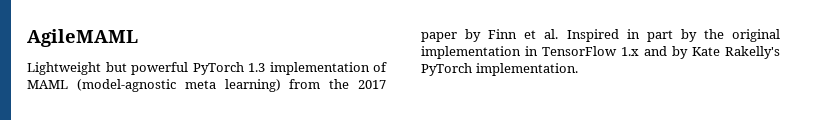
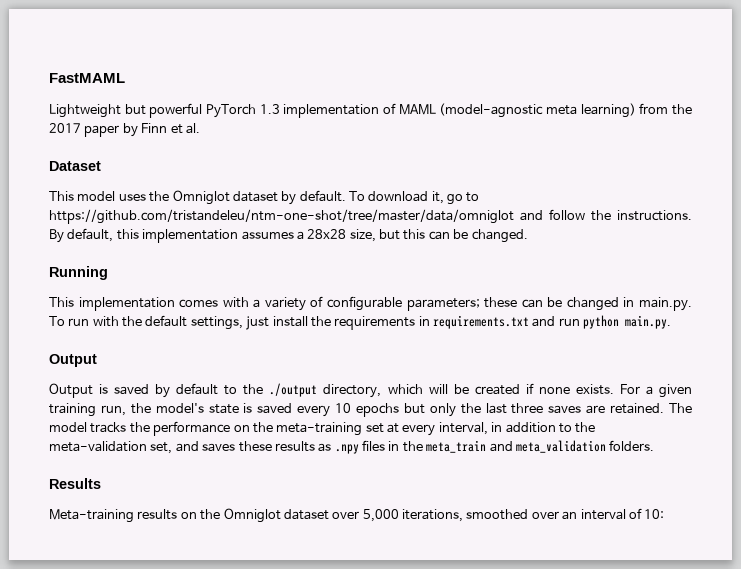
[27,29,138,47] AgileMAML -> [49,73,125,83] FastMAML
[566,29,780,42] [421,46,780,59] [421,63,578,76] Inspired in part by the original implementation in TensorFlow 1.x and by Kate Rakelly's PyTorch implementation. -> [49,161,101,171] [49,190,480,205] [49,209,692,224] [49,228,528,243] [49,266,108,280] [49,296,692,311] [49,315,672,330] [49,354,97,367] [49,383,692,398] [49,403,693,417] [49,421,596,436] [49,440,655,454] [49,478,101,489] [49,508,665,523] // Dataset // This model uses the Omniglot dataset by default. To download it, go to https://github.com/tristandeleu/ntm-one-shot/tree/master/data/omniglot and follow the instructions. By default, this implementation assumes a 28x28 size, but this can be changed. // Running // This implementation comes with a variety of configurable parameters; these can be changed in main.py. To run with the default settings, just install the requirements in requirements.txt and run python main.py. // Output // Output is saved by default to the ./output directory, which will be created if none exists. For a given training run, the model's state is saved every 10 epochs but only the last three saves are retained. The model tracks the performance on the meta-training set at every interval, in addition to the meta-validation set, and saves these results as .npy files in the meta_train and meta_validation folders. // Results // Meta-training results on the Omniglot dataset over 5,000 iterations, smoothed over an interval of 10:

